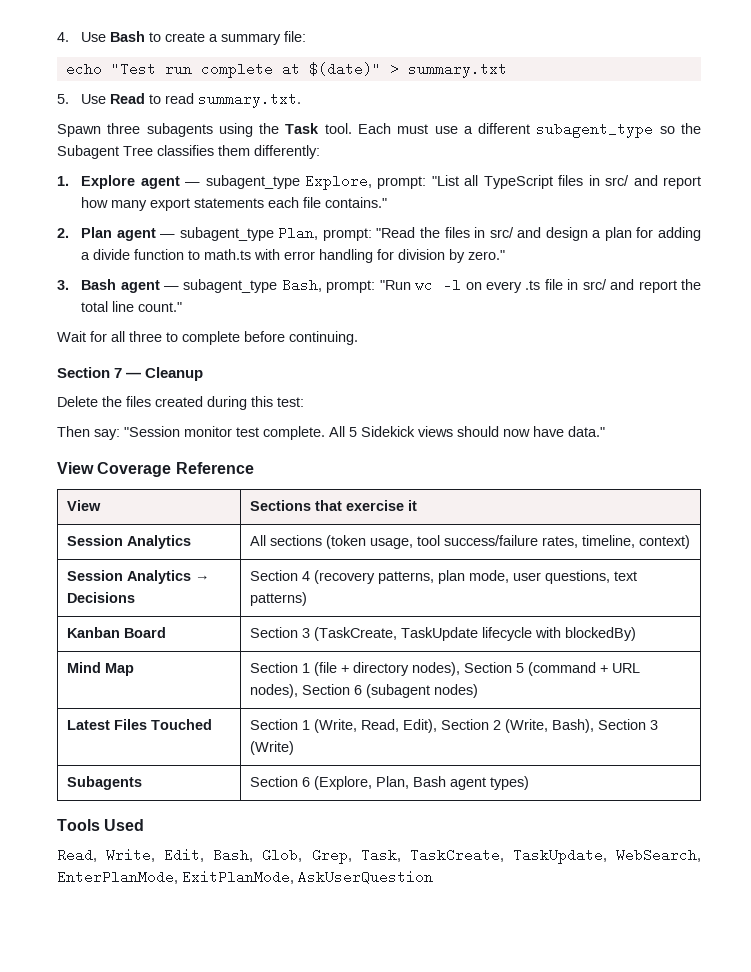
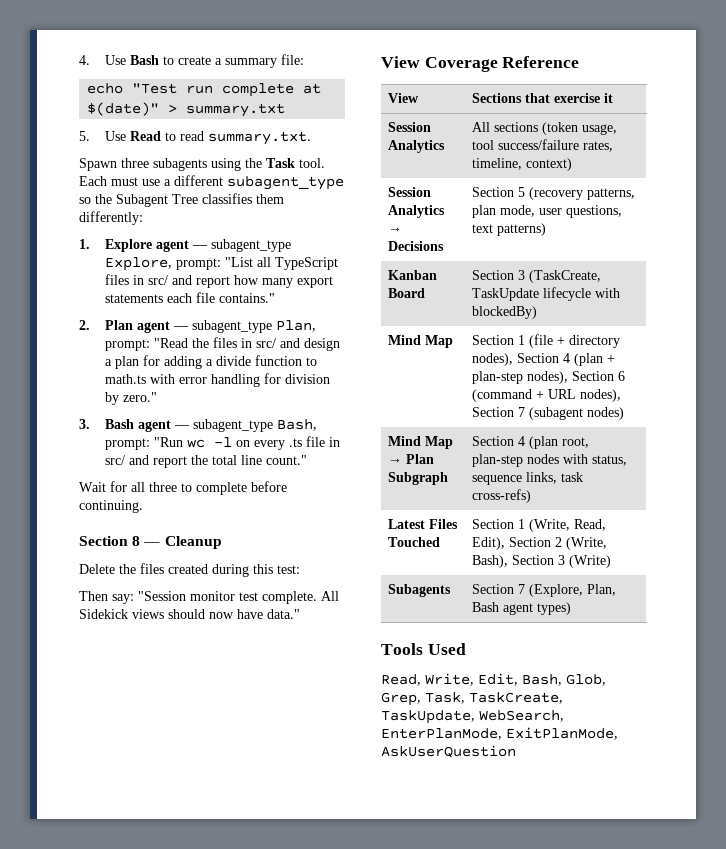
[114,368,123,378] 7 -> [132,536,141,546] 8
[349,427,357,437] 5 -> (339, 596) none
[301,571,310,581] 4 -> [518,187,526,197] 5
[515,663,524,673] 5 -> [563,353,616,366] [472,371,626,384] 4 (plan + plan-step nodes), Section 6
[353,685,362,695] 6 -> [518,407,526,417] 7
(478, 691) none -> [388,436,454,449] [388,454,435,464] [388,472,449,485] [472,436,590,449] [472,454,628,467] [472,472,584,485] [472,489,532,503] // Mind Map → Plan Subgraph | Section 4 (plan root, plan-step nodes with status, sequence links, task cross-refs)
[301,777,310,787] 6 -> [518,584,526,594] 7

